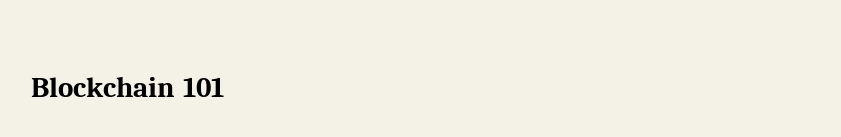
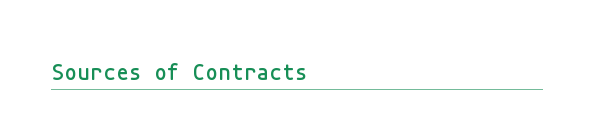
[31,76,224,97] Blockchain 101 -> [51,63,307,80] Sources of Contracts

